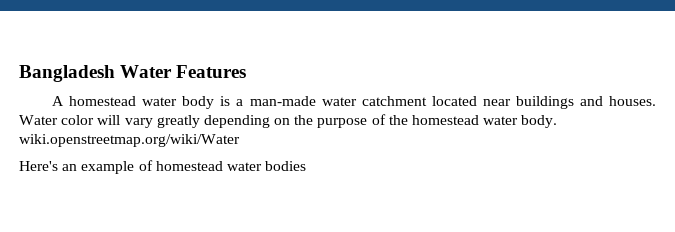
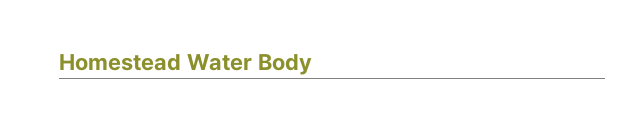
[19,65,247,82] [52,96,656,109] [19,114,558,128] [19,134,240,147] [19,160,307,174] Bangladesh Water Features // A homestead water body is a man-made water catchment located near buildings and houses. Water color will vary greatly depending on the purpose of the homestead water body. wiki.openstreetmap.org/wiki/Water // Here's an example of homestead water bodies -> [59,54,313,75] Homestead Water Body

